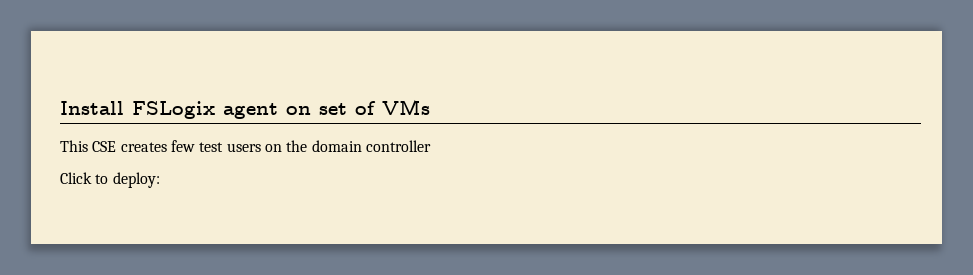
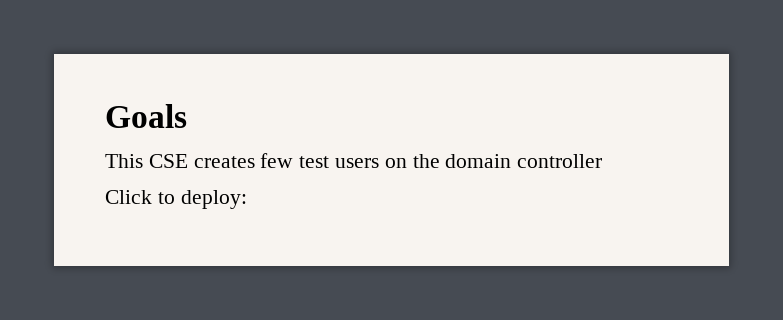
[60,99,430,119] Install FSLogix agent on set of VMs -> [105,104,187,128] Goals

